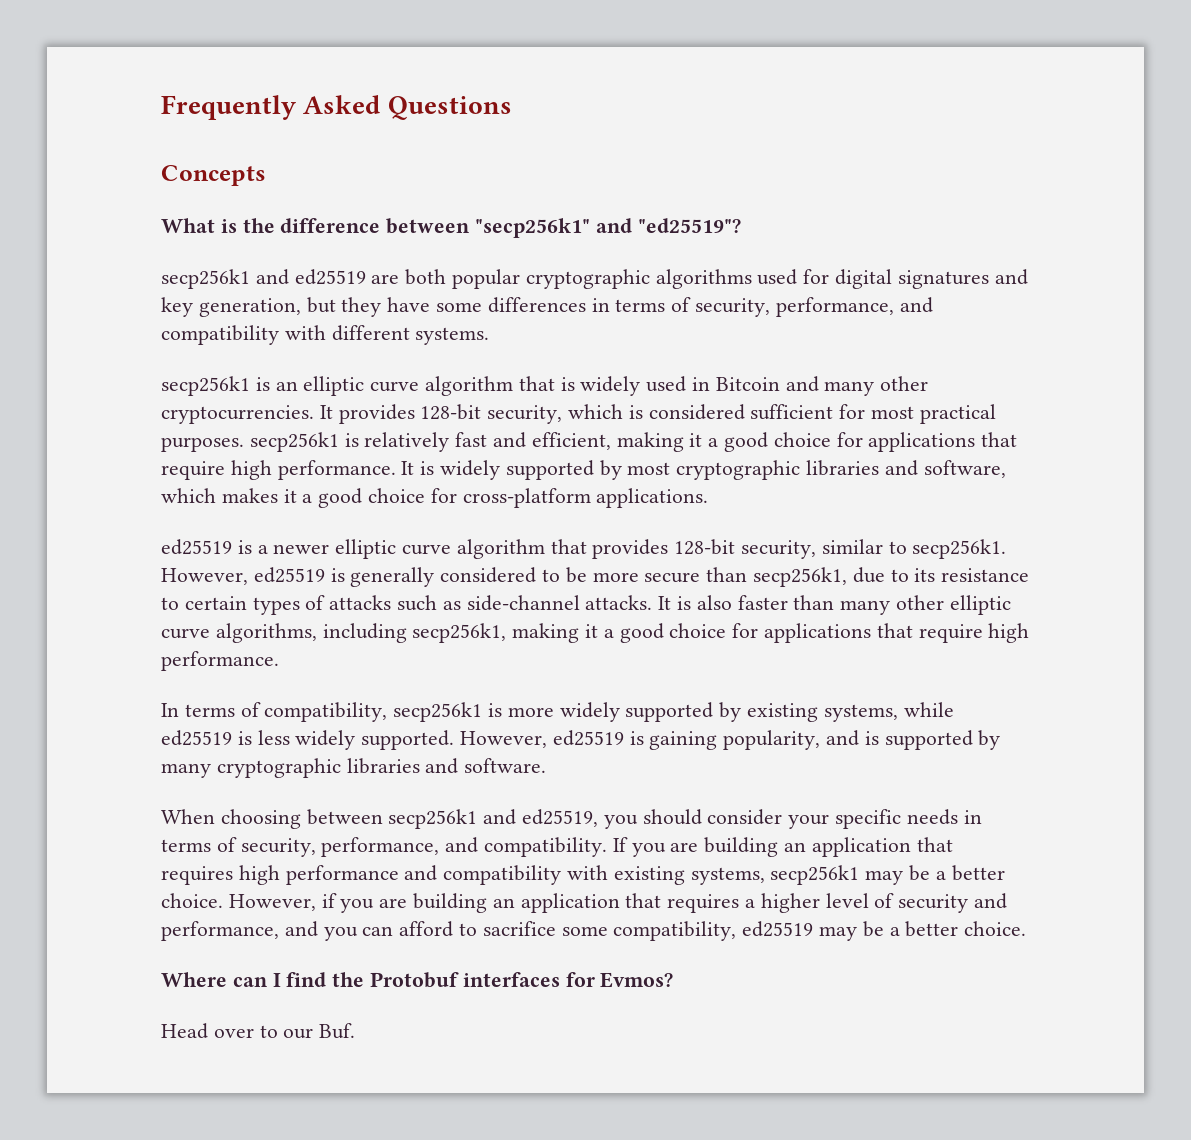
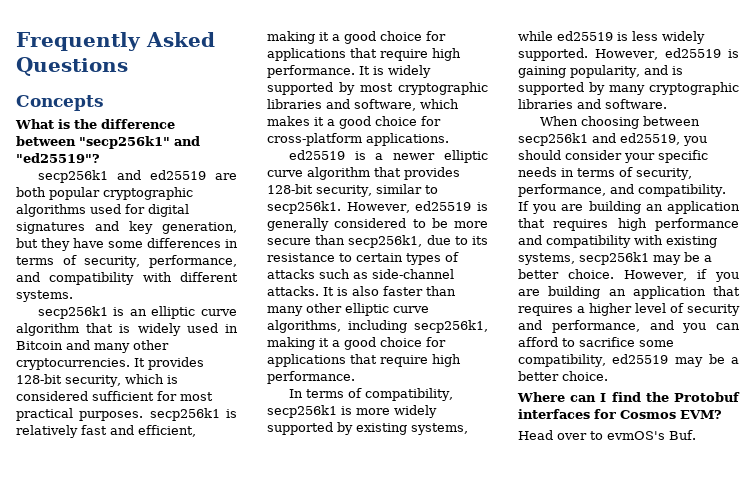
[600,972,674,988] Evmos? -> [620,410,722,419] Cosmos EVM?
[283,1028,314,1039] our -> [607,431,665,440] evmOS's

